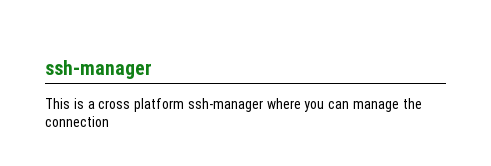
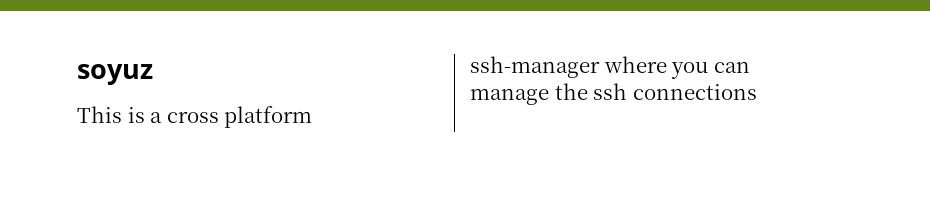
[45,60,152,79] ssh-manager -> [77,64,153,85] soyuz
[45,116,109,127] connection -> [593,83,757,100] ssh connections

